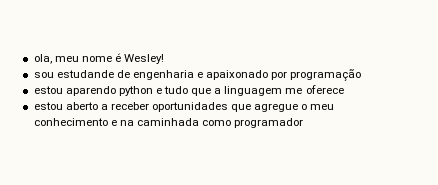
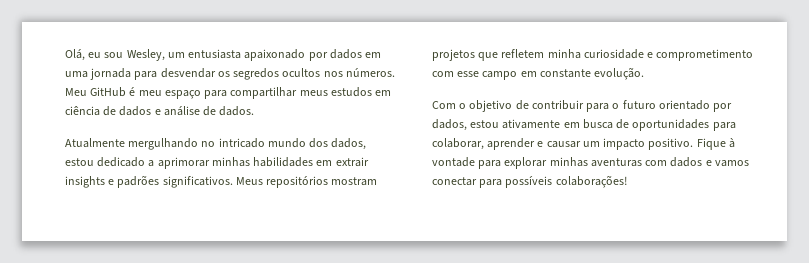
[33,53,165,64] [33,69,362,81] [33,85,344,96] [33,102,335,112] [33,118,304,128] ola, meu nome é Wesley! // sou estudande de engenharia e apaixonado por programação // estou aparendo python e tudo que a linguagem me oferece // estou aberto a receber oportunidades que agregue o meu conhecimento e na caminhada como programador -> [65,49,382,61] [65,68,395,80] [65,87,392,99] [65,106,255,116] [65,138,367,150] [65,157,369,169] [65,175,378,188] [432,49,754,61] [432,67,645,80] [432,100,733,112] [432,119,736,131] [432,138,735,150] [432,157,749,169] [432,175,627,188] Olá, eu sou Wesley, um entusiasta apaixonado por dados em uma jornada para desvendar os segredos ocultos nos números. Meu GitHub é meu espaço para compartilhar meus estudos em ciência de dados e análise de dados. // Atualmente mergulhando no intricado mundo dos dados, estou dedicado a aprimorar minhas habilidades em extrair insights e padrões significativos. Meus repositórios mostram projetos que refletem minha curiosidade e comprometimento com esse campo em constante evolução. // Com o objetivo de contribuir para o futuro orientado por dados, estou ativamente em busca de oportunidades para colaborar, aprender e causar um impacto positivo. Fique à vontade para explorar minhas aventuras com dados e vamos conectar para possíveis colaborações!

